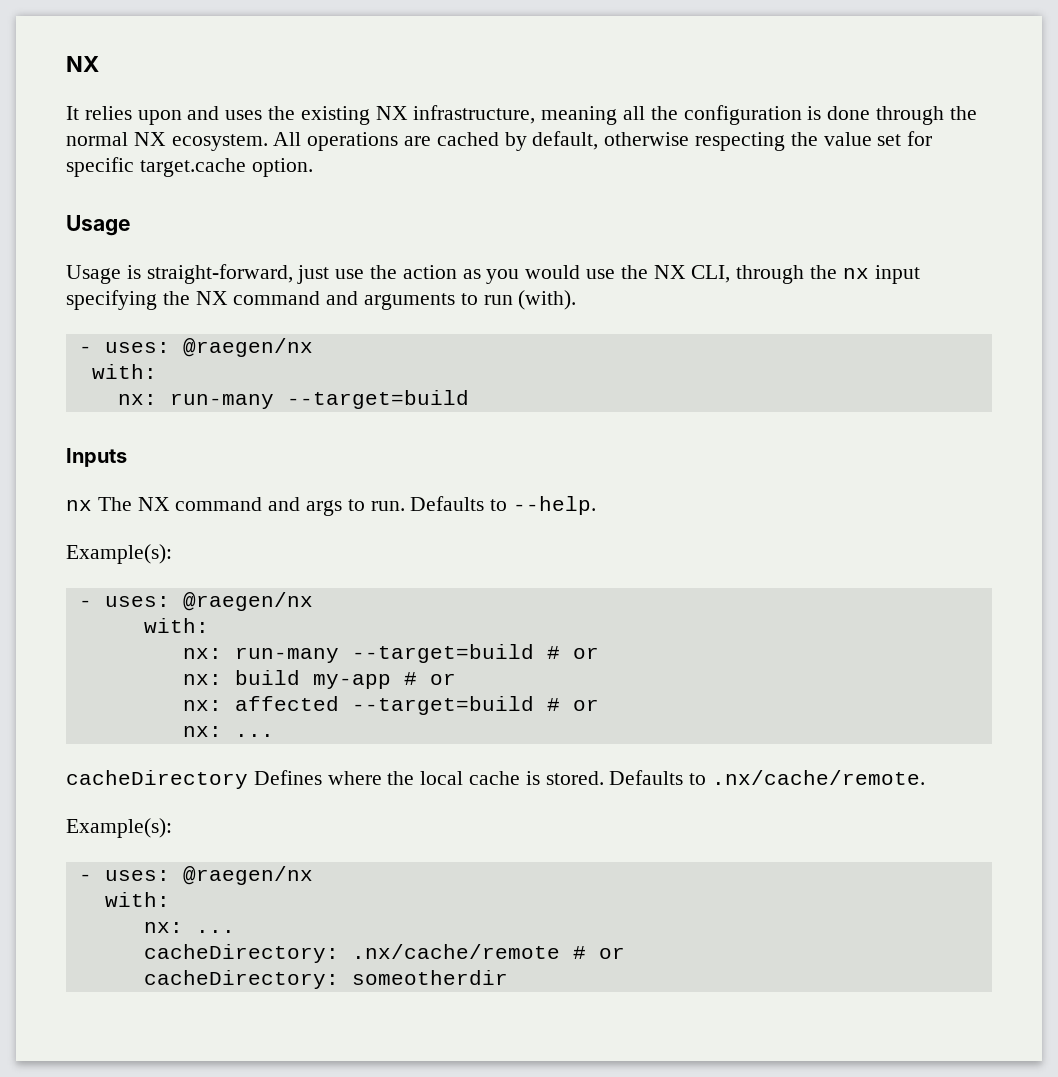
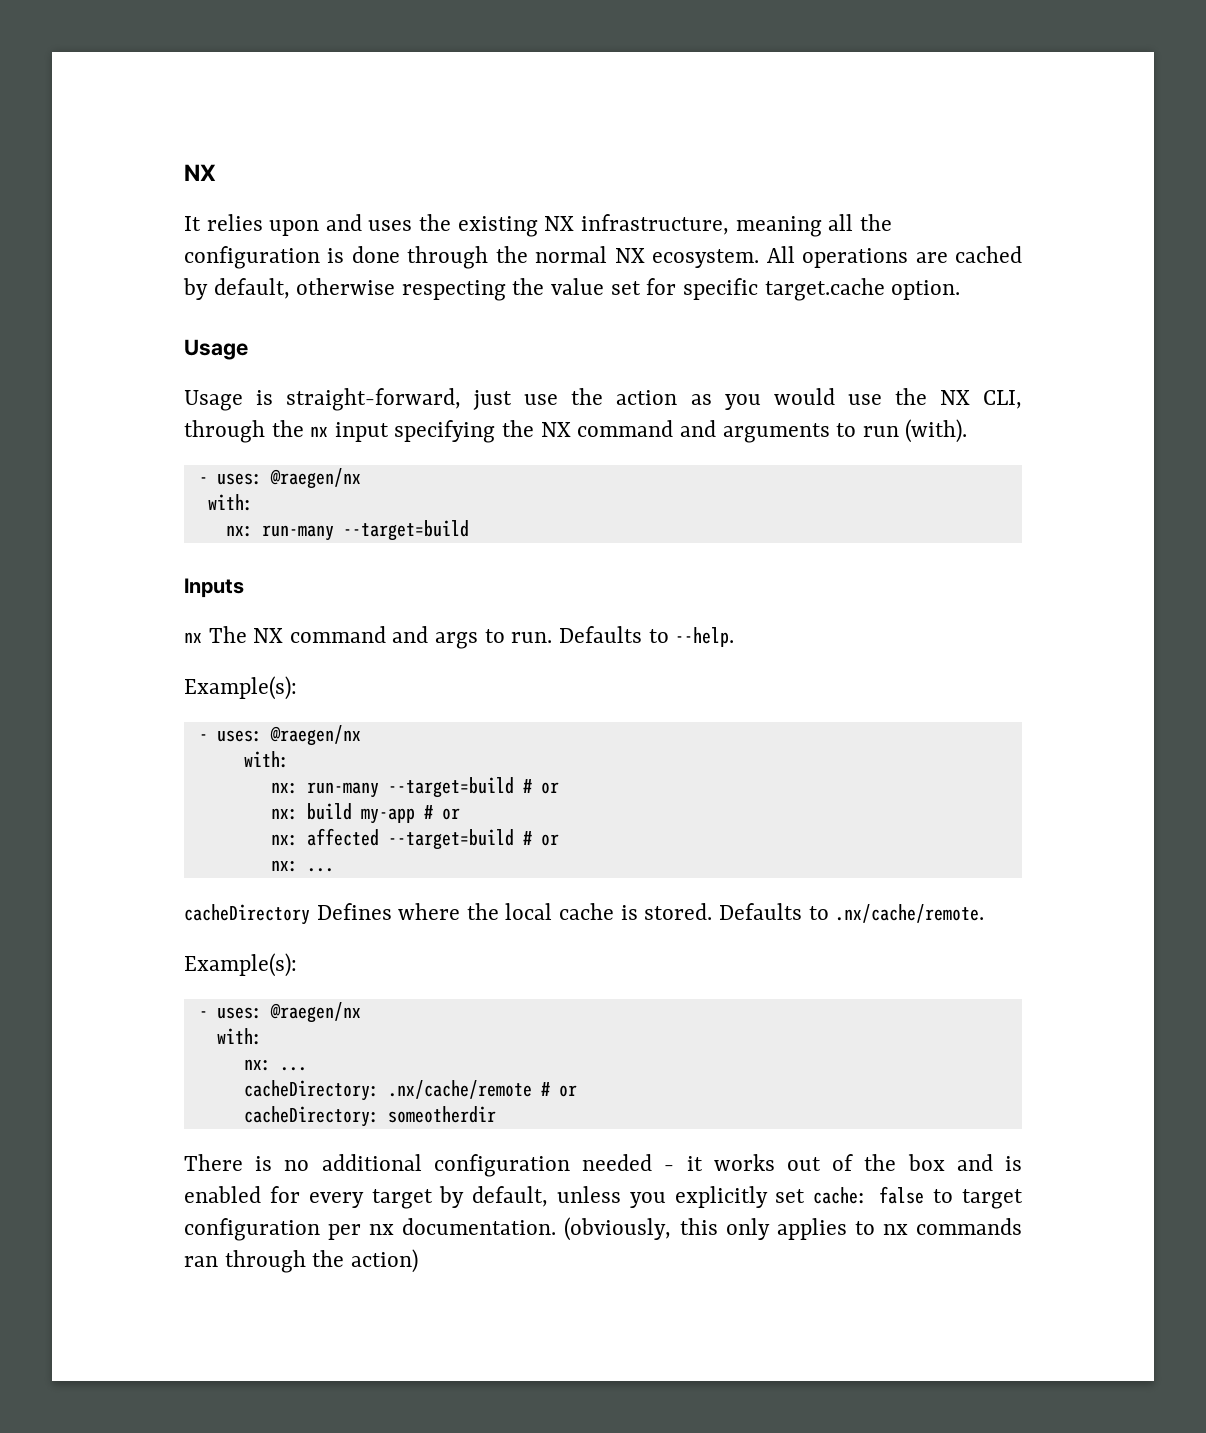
(508, 977) none -> [184,1154,1022,1177] [184,1186,1023,1209] [184,1217,1023,1241] [184,1249,418,1273] // There is no additional configuration needed - it works out of the box and is enabled for every target by default, unless you explicitly set cache: false to target configuration per nx documentation. (obviously, this only applies to nx commands ran through the action)

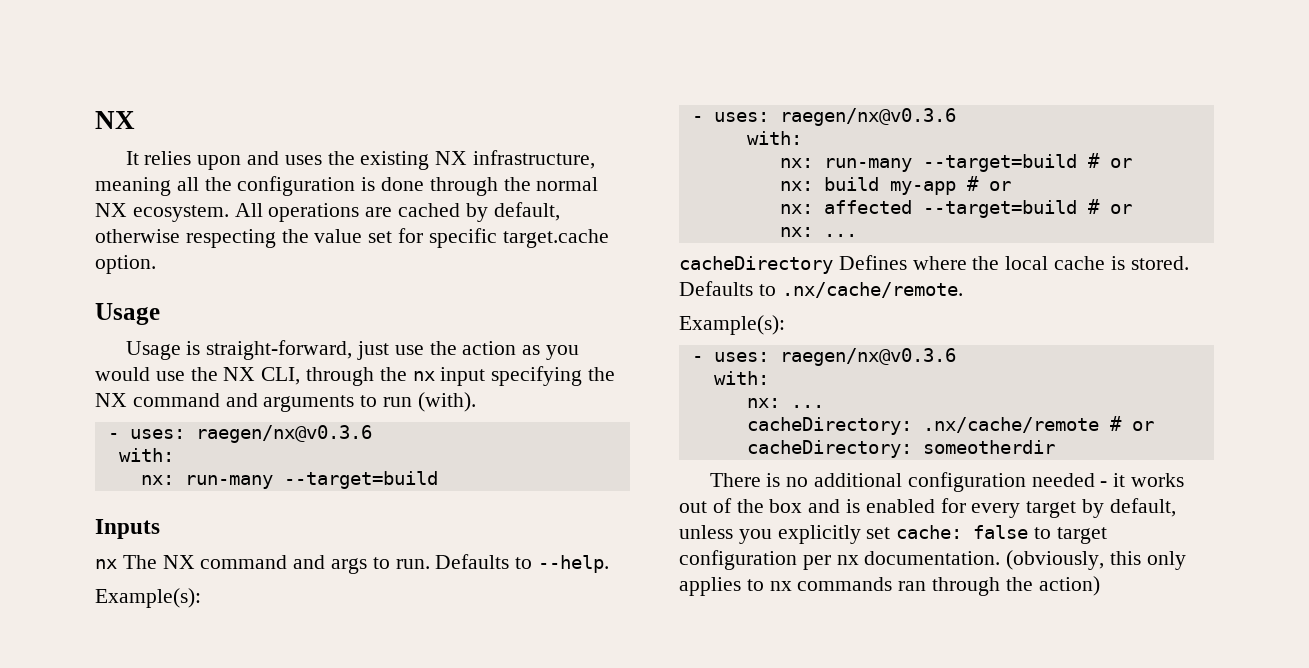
[269,468,361,489] @raegen/nx -> [195,425,372,443] raegen/nx@v0.3.6
[269,725,361,746] @raegen/nx -> [779,108,956,126] raegen/nx@v0.3.6
[269,1002,361,1023] @raegen/nx -> [779,348,956,366] raegen/nx@v0.3.6

